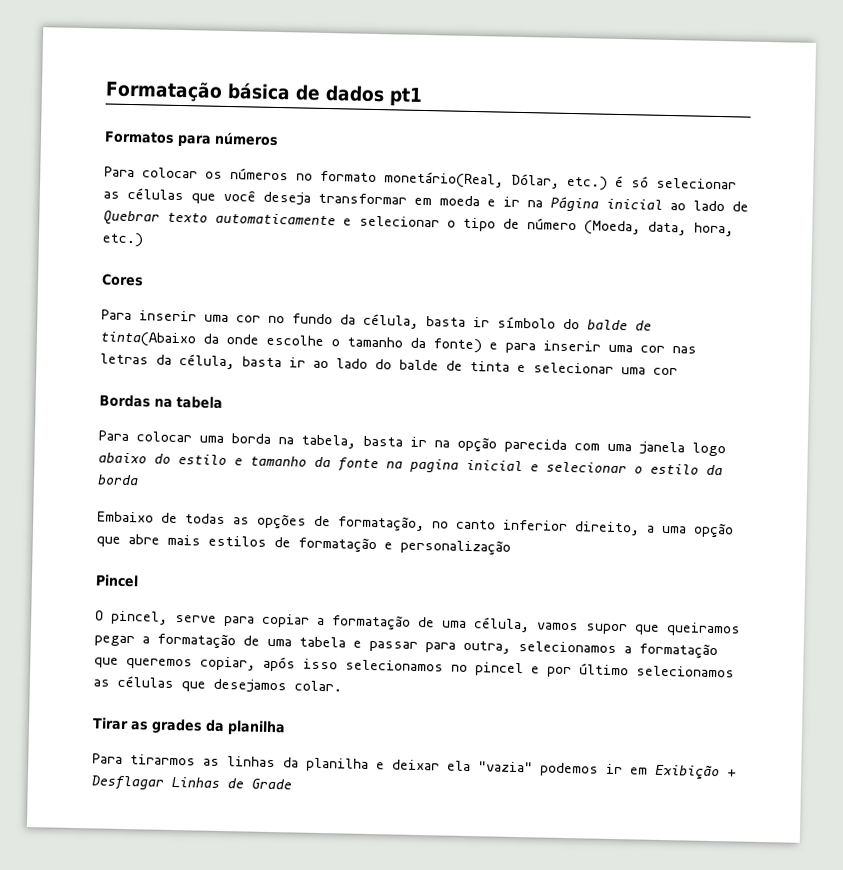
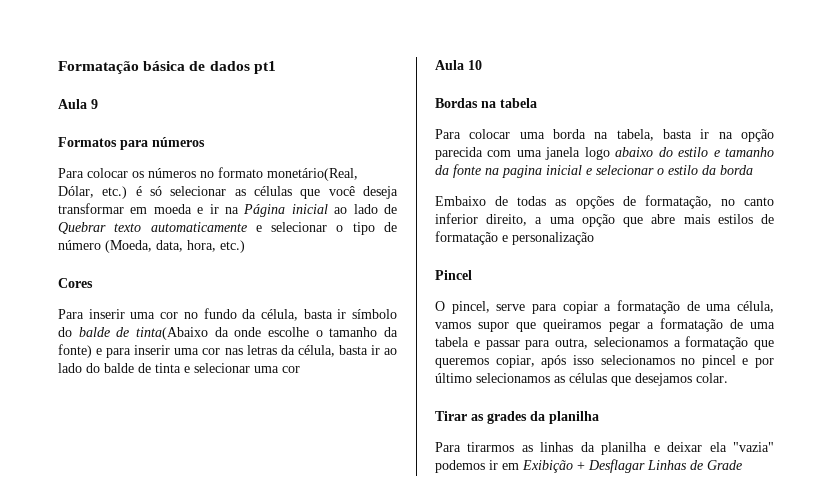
(423, 96) none -> [58,99,98,109] // Aula 9
(678, 371) none -> [435,60,482,70] // Aula 10

